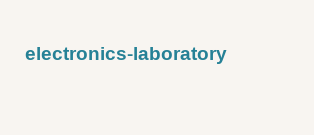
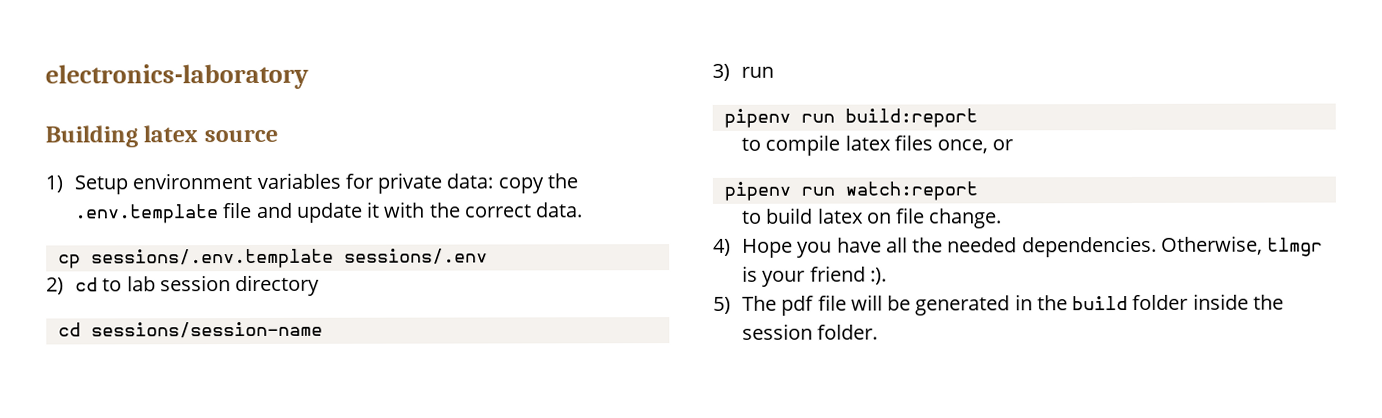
(227, 55) none -> [45,125,278,148] [45,172,578,195] [73,201,584,224] [57,248,488,269] [46,274,321,297] [57,321,323,339] [712,63,774,81] [723,108,978,128] [740,134,1014,156] [723,181,978,201] [741,207,1003,229] [713,235,1324,258] [741,265,887,287] [713,293,1284,316] [741,323,879,340] // Building latex source // 1) Setup environment variables for private data: copy the .env.template file and update it with the correct data. // cp sessions/.env.template sessions/.env // 2) cd to lab session directory // cd sessions/session-name // 3) run // pipenv run build:report // to compile latex files once, or // pipenv run watch:report // to build latex on file change. // 4) Hope you have all the needed dependencies. Otherwise, tlmgr is your friend :). // 5) The pdf file will be generated in the build folder inside the session folder.

